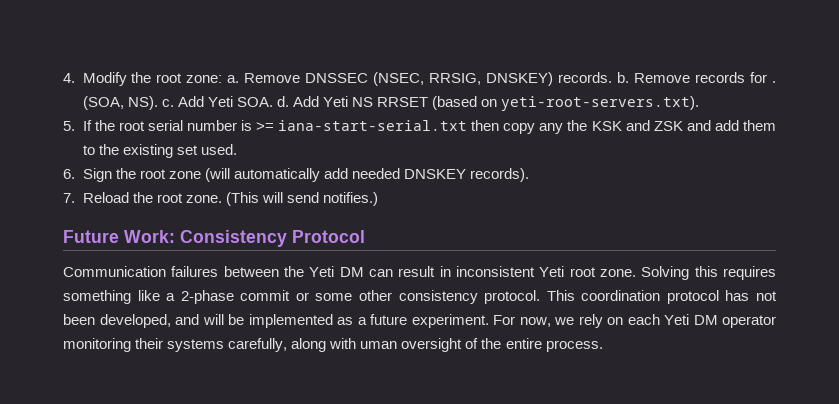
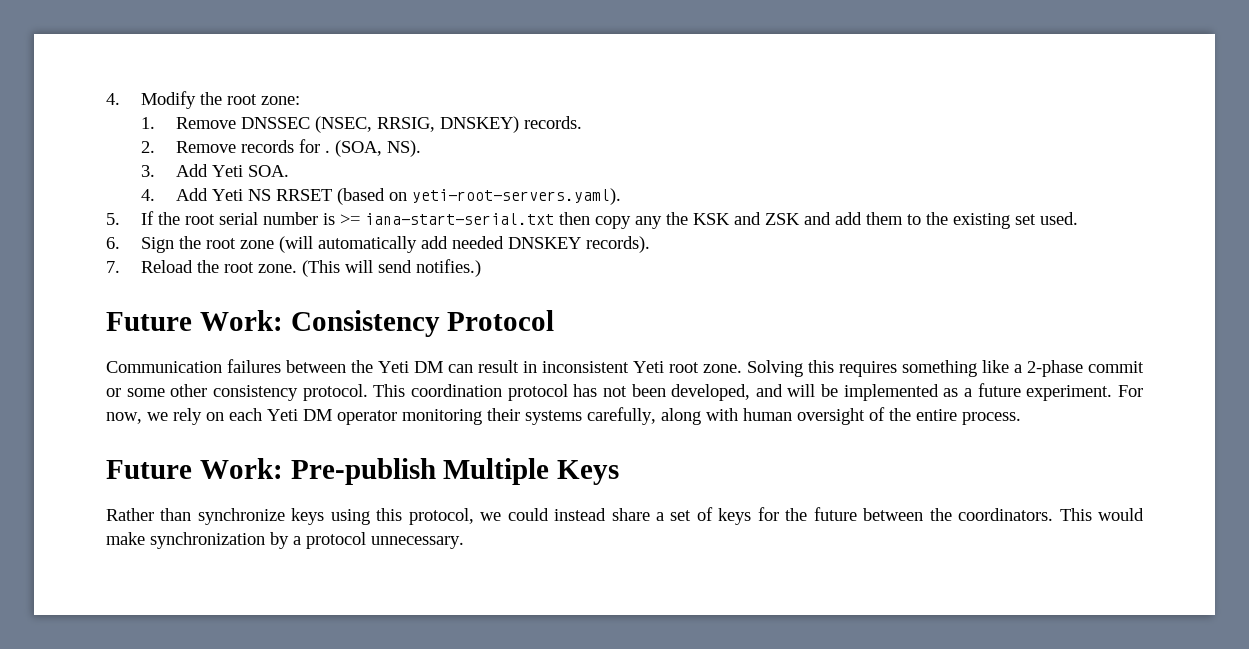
[227,75,240,83] a. -> [141,117,156,129] // 1.
[617,72,630,83] b. -> [141,141,156,153] // 2.
[161,99,174,107] c. -> [141,165,156,177] // 3.
[276,96,289,107] d. -> [141,189,156,201] // 4.
[501,96,700,111] yeti-root-servers.txt). -> [412,188,622,205] yeti-root-servers.yaml).
[360,341,398,349] uman -> [743,408,792,421] human
(603, 346) none -> [106,458,620,485] [106,507,1145,525] [106,532,464,549] // Future Work: Pre-publish Multiple Keys // Rather than synchronize keys using this protocol, we could instead share a set of keys for the future between the coordinators. This would make synchronization by a protocol unnecessary.

